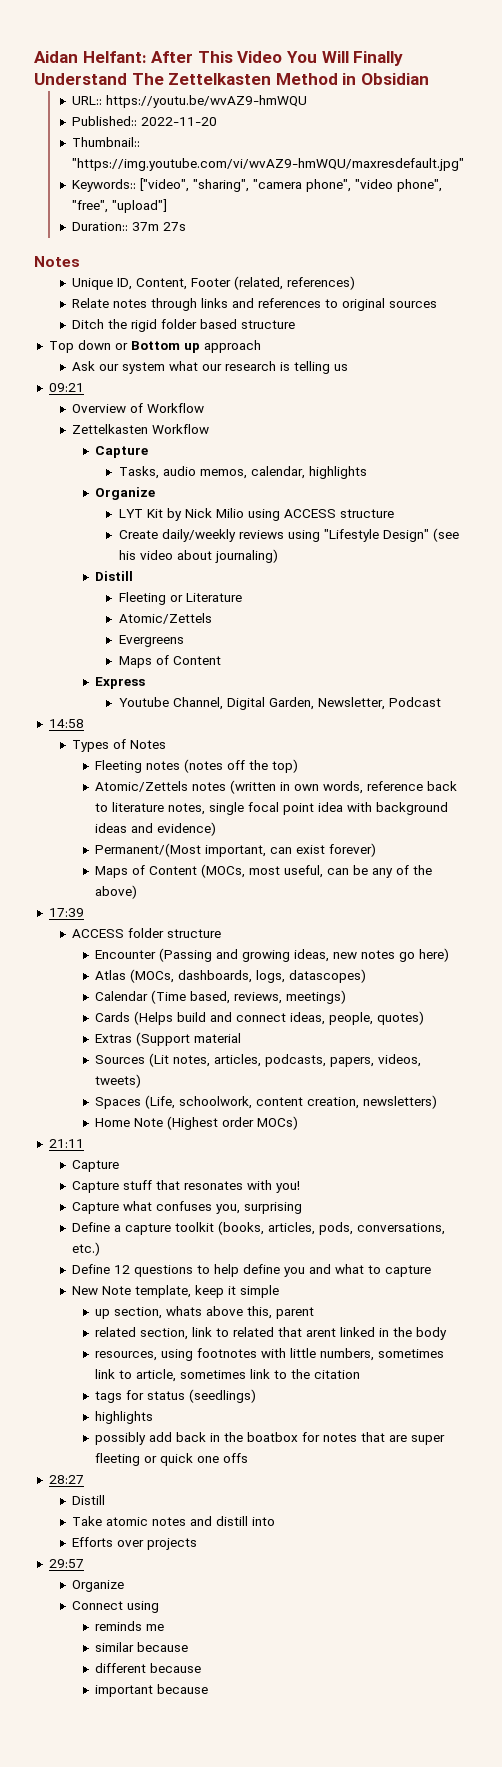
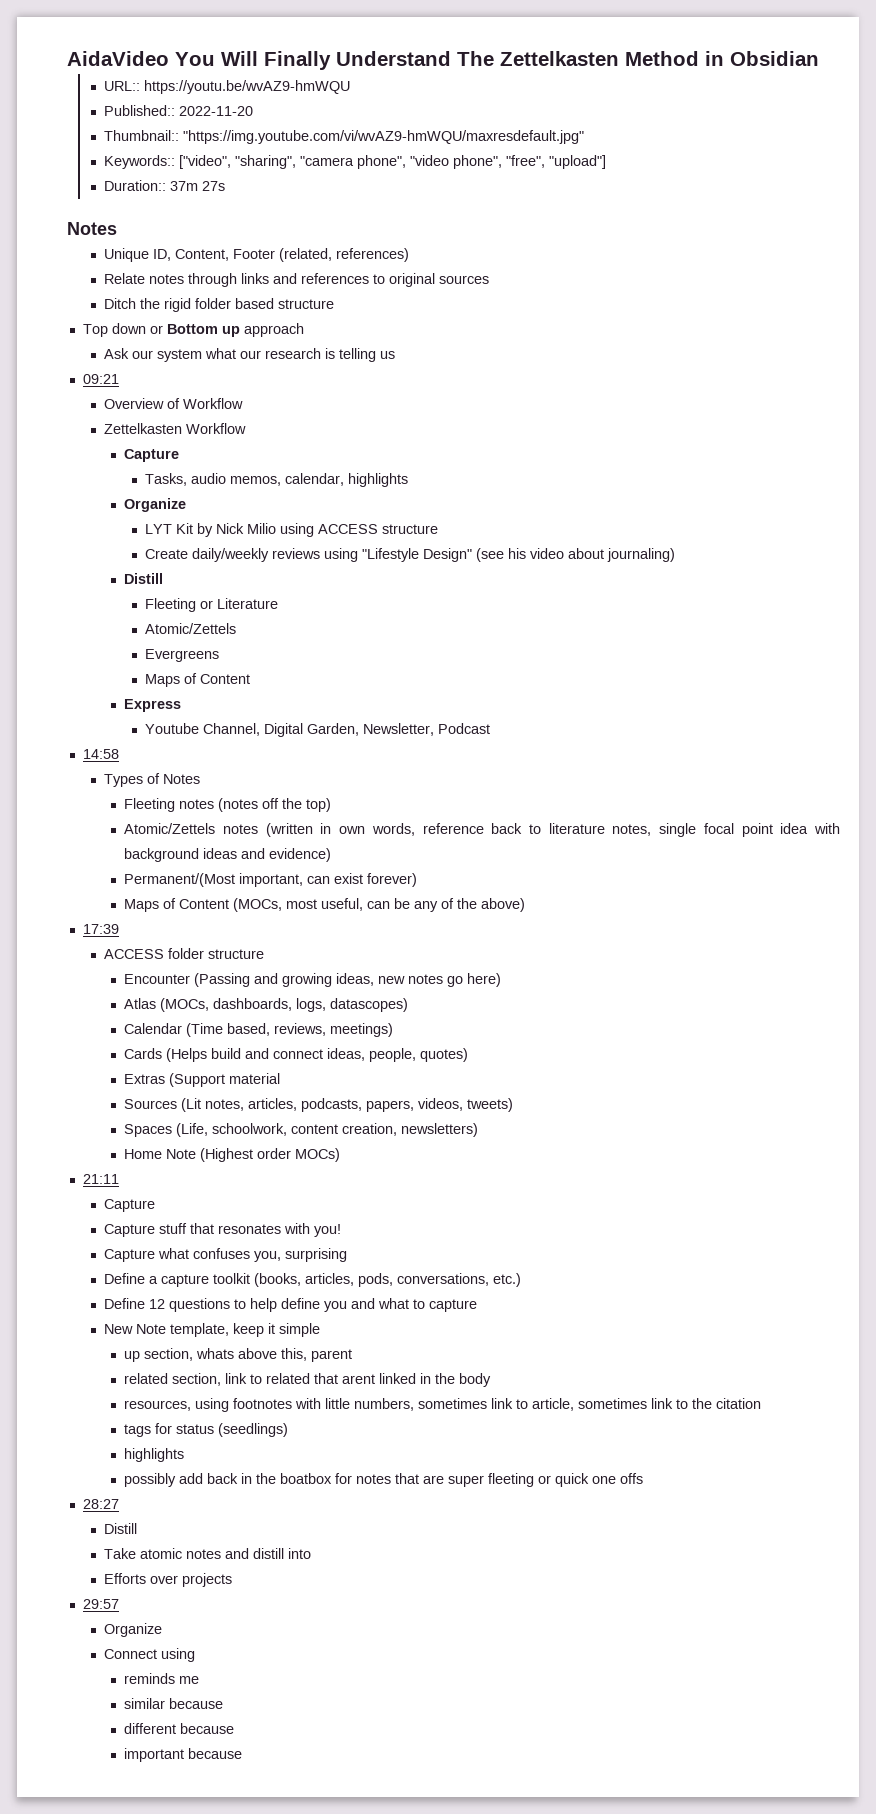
[34,51,283,63] Aidan Helfant: After This Video -> [67,51,169,66] AidaVideo

